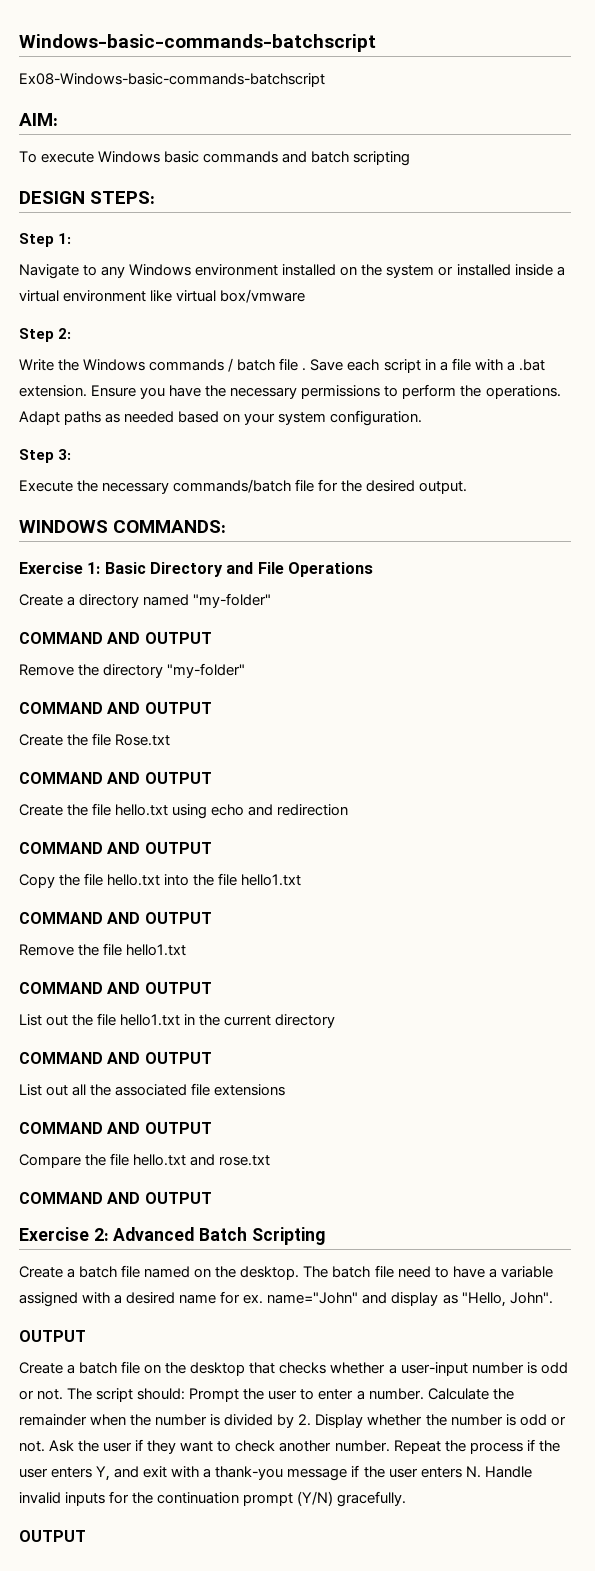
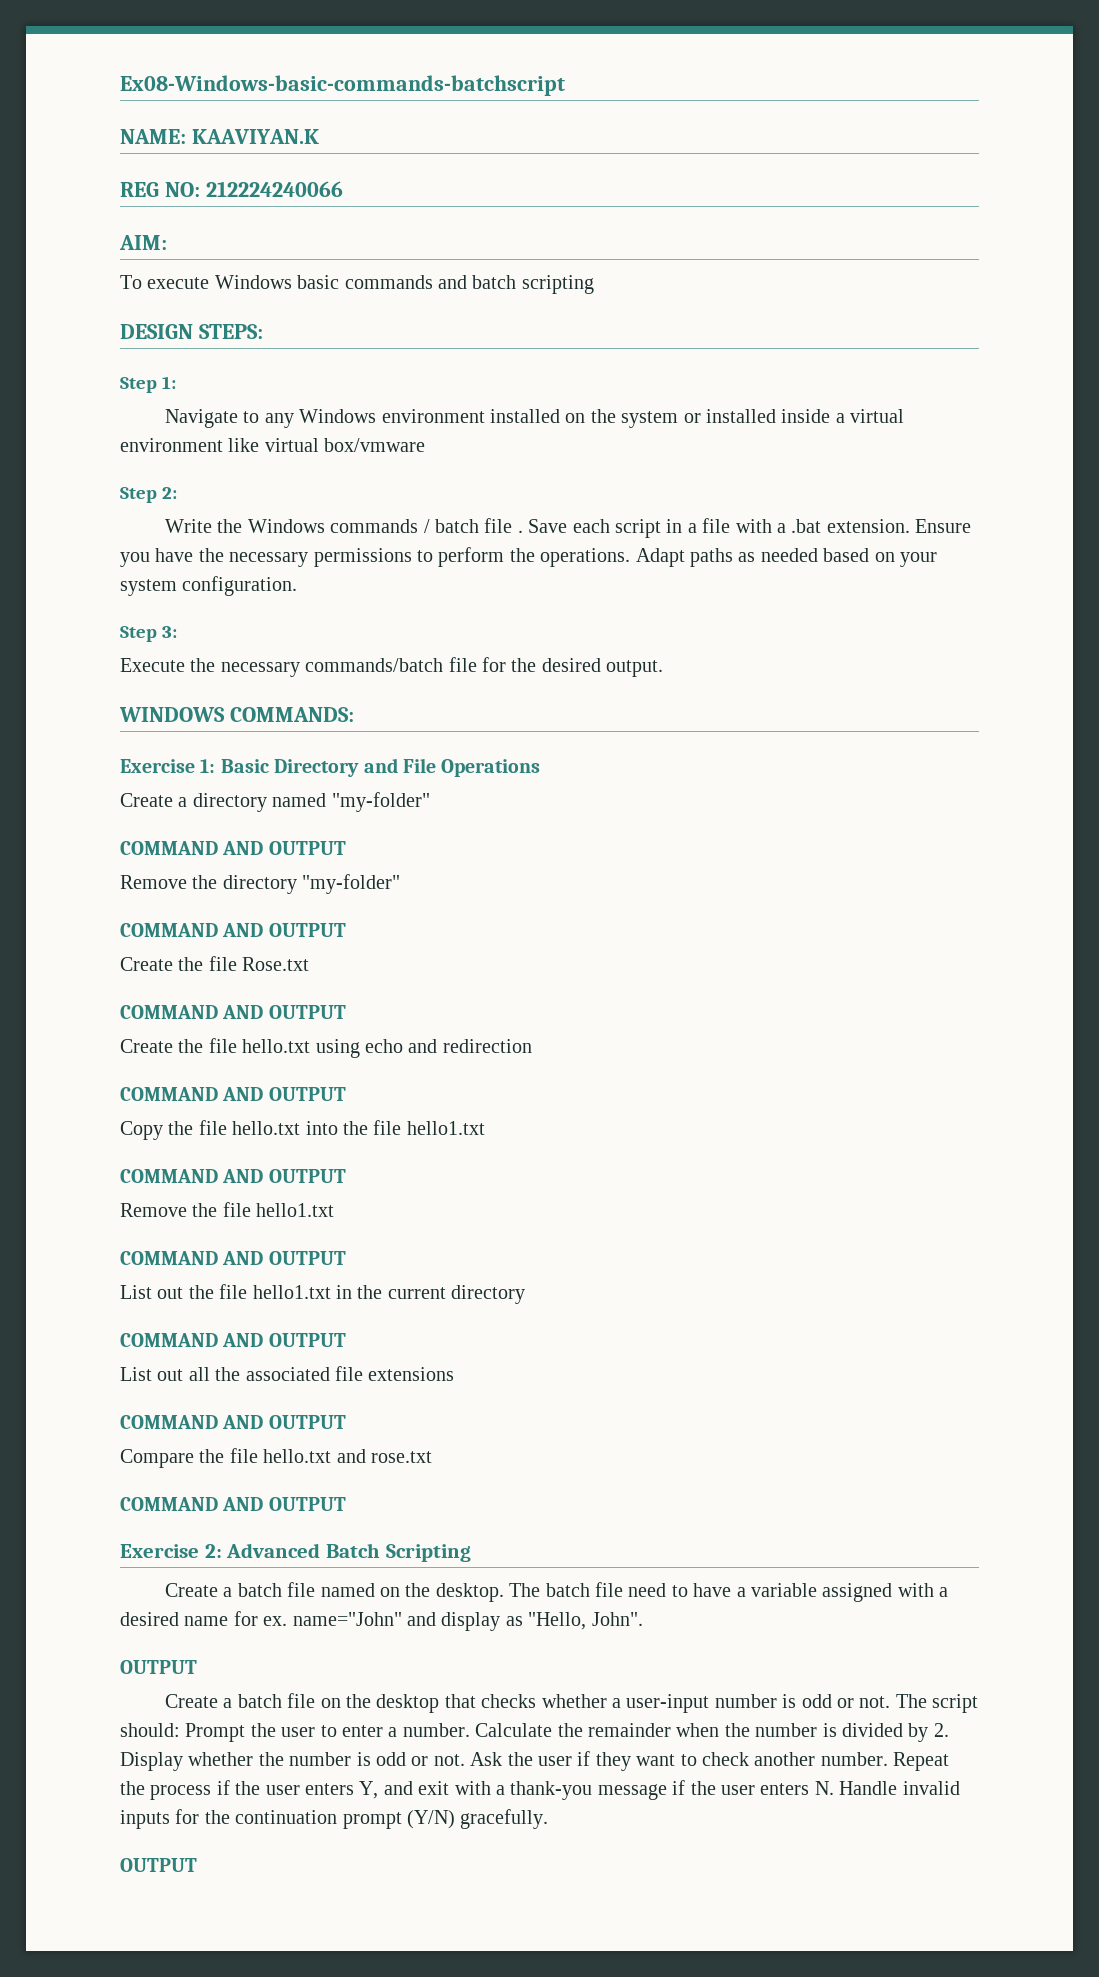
[19,34,376,52] [19,73,325,87] Windows-basic-commands-batchscript // Ex08-Windows-basic-commands-batchscript -> [120,75,565,96] [120,129,319,144] [120,181,343,197] Ex08-Windows-basic-commands-batchscript // NAME: KAAVIYAN.K // REG NO: 212224240066

